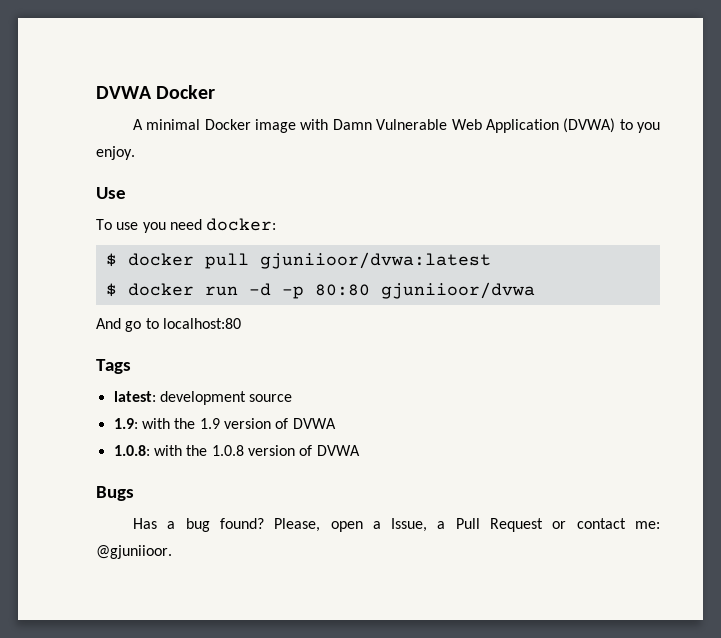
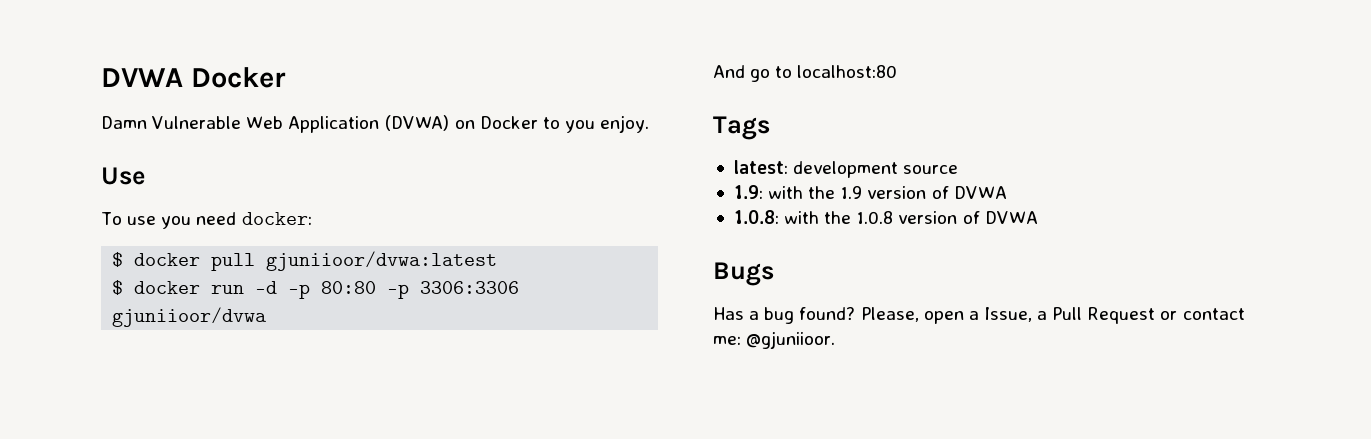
[133,119,329,133] A minimal Docker image with -> (286, 77) none
(616, 125) none -> [454,116,538,129] on Docker
(370, 290) none -> [387,281,520,299] -p 3306:3306

